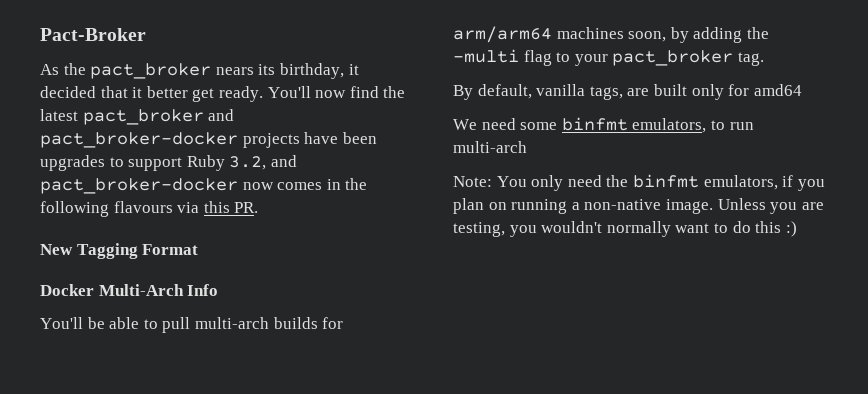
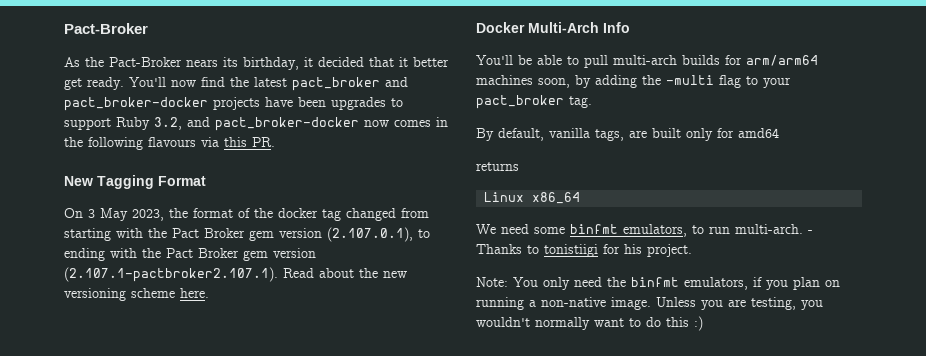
[90,63,212,79] pact_broker -> [109,57,182,67] Pact-Broker
(199, 249) none -> [64,208,429,221] [64,227,430,242] [64,248,316,261] [64,267,407,282] [64,288,209,301] // On 3 May 2023, the format of the docker tag changed from starting with the Pact Broker gem version (2.107.0.1), to ending with the Pact Broker gem version (2.107.1-pactbroker2.107.1). Read about the new versioning scheme here.
(802, 90) none -> [476,162,519,171] [484,192,581,204] // returns // Linux x86_64
[453,141,527,153] multi-arch -> [735,224,813,234] [476,244,692,257] multi-arch. - Thanks to tonistiigi for his project.

